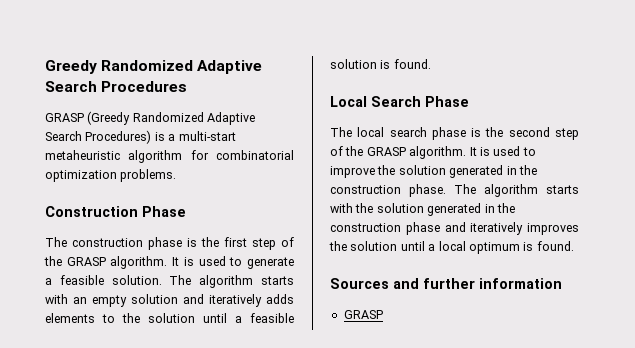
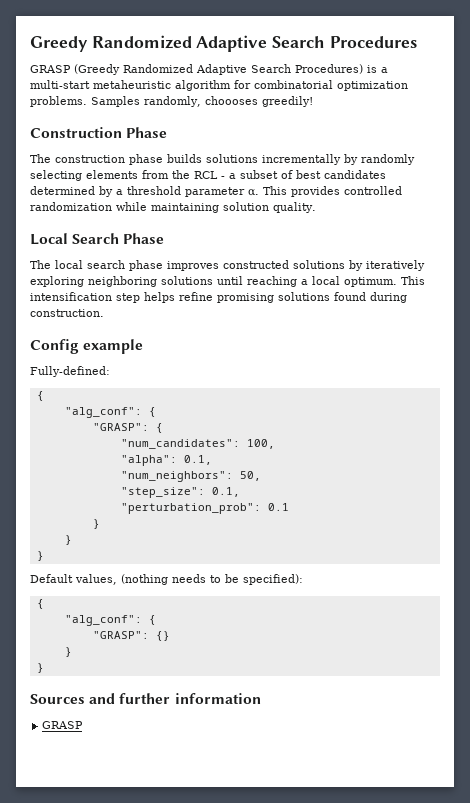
(177, 175) none -> [91,96,313,107] Samples randomly, choooses greedily!
[187,237,294,250] [44,256,294,269] [45,275,294,288] [45,294,294,307] [45,313,294,323] [330,59,431,69] is the first step of the GRASP algorithm. It is used to generate a feasible solution. The algorithm starts with an empty solution and iteratively adds elements to the solution until a feasible solution is found. -> [167,154,415,165] [30,170,386,181] [30,186,402,197] [30,202,316,213] builds solutions incrementally by randomly selecting elements from the RCL - a subset of best candidates determined by a threshold parameter α. This provides controlled randomization while maintaining solution quality.
[471,127,579,140] [330,146,536,159] [330,165,537,178] [330,184,579,197] [330,203,515,216] [330,222,579,235] [329,241,574,254] is the second step of the GRASP algorithm. It is used to improve the solution generated in the construction phase. The algorithm starts with the solution generated in the construction phase and iteratively improves the solution until a local optimum is found. -> [167,260,425,271] [30,276,425,287] [30,292,407,303] [30,309,104,317] [30,339,144,354] [30,366,110,377] [36,391,44,401] [64,407,156,418] [92,423,163,433] [120,439,275,449] [120,455,212,466] [120,471,261,482] [120,487,240,498] [120,503,289,514] [92,519,100,529] [64,535,72,545] [36,551,44,561] [30,574,303,585] [36,599,44,609] [64,615,156,626] [92,631,170,641] [64,647,72,657] [36,663,44,673] improves constructed solutions by iteratively exploring neighboring solutions until reaching a local optimum. This intensification step helps refine promising solutions found during construction. // Config example // Fully-defined: // { // "alg_conf": { // "GRASP": { // "num_candidates": 100, // "alpha": 0.1, // "num_neighbors": 50, // "step_size": 0.1, // "perturbation_prob": 0.1 // } // } // } // Default values, (nothing needs to be specified): // { // "alg_conf": { // "GRASP": {} // } // }

